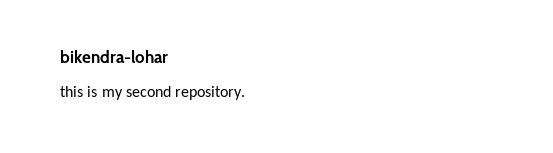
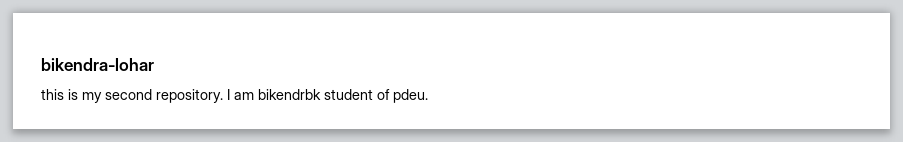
(246, 93) none -> [227,89,428,103] I am bikendrbk student of pdeu.

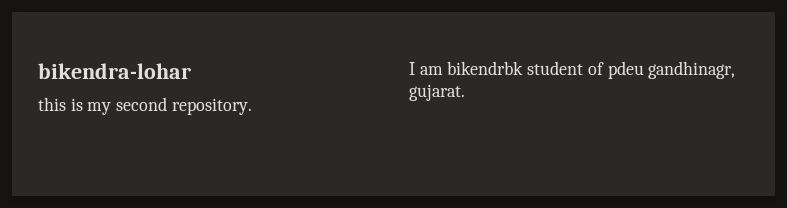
(223, 96) none -> (252, 106) //
[393,89,428,103] pdeu. -> [607,61,736,79] [409,84,465,101] pdeu gandhinagr, gujarat.

